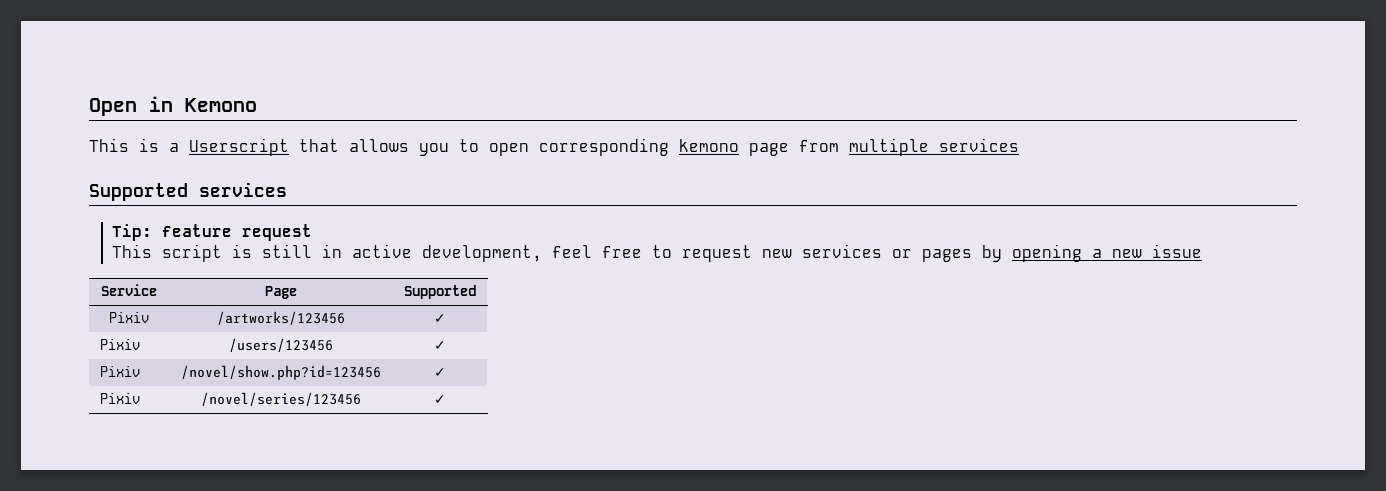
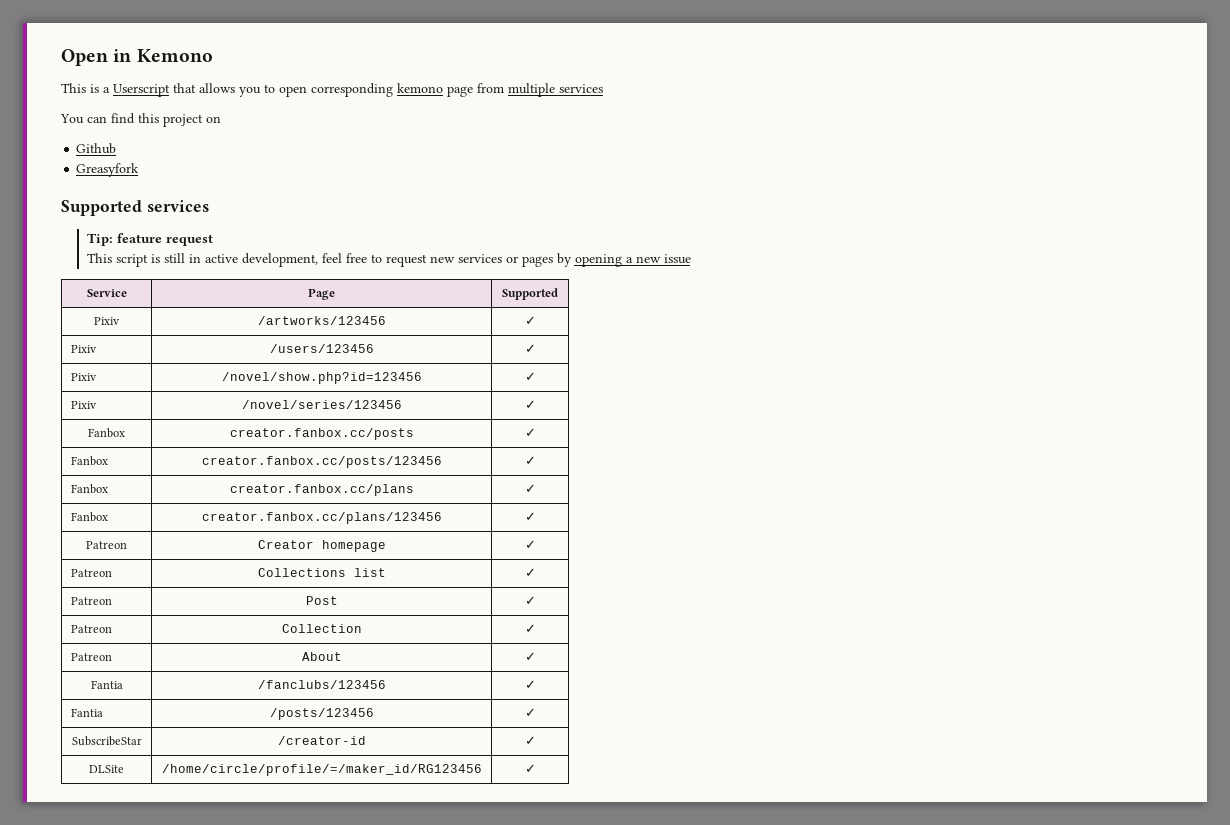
(1019, 145) none -> [60,113,221,127] [76,143,117,154] [76,163,140,177] // You can find this project on // Github // Greasyfork
(446, 399) none -> [88,428,125,438] [229,428,414,440] [524,428,536,437] [70,456,108,466] [201,456,442,468] [524,456,536,465] [70,484,108,494] [229,484,414,496] [524,484,536,493] [70,512,108,522] [201,512,442,524] [524,512,536,521] [86,541,127,549] [257,540,386,552] [524,540,536,549] [70,569,112,577] [257,568,386,577] [524,568,536,577] [70,597,112,605] [305,596,338,605] [524,596,536,605] [70,625,112,633] [281,624,362,633] [524,624,536,633] [70,653,112,661] [301,652,342,661] [524,652,536,661] [90,680,123,689] [257,680,386,689] [524,680,536,689] [70,708,103,717] [269,708,374,720] [524,708,536,717] [71,736,142,746] [277,736,366,745] [524,736,536,745] [89,765,124,773] [161,764,482,776] [524,764,536,773] // Fanbox | creator.fanbox.cc/posts | ✓ // Fanbox | creator.fanbox.cc/posts/123456 | ✓ // Fanbox | creator.fanbox.cc/plans | ✓ // Fanbox | creator.fanbox.cc/plans/123456 | ✓ // Patreon | Creator homepage | ✓ // Patreon | Collections list | ✓ // Patreon | Post | ✓ // Patreon | Collection | ✓ // Patreon | About | ✓ // Fantia | /fanclubs/123456 | ✓ // Fantia | /posts/123456 | ✓ // SubscribeStar | /creator-id | ✓ // DLSite | /home/circle/profile/=/maker_id/RG123456 | ✓

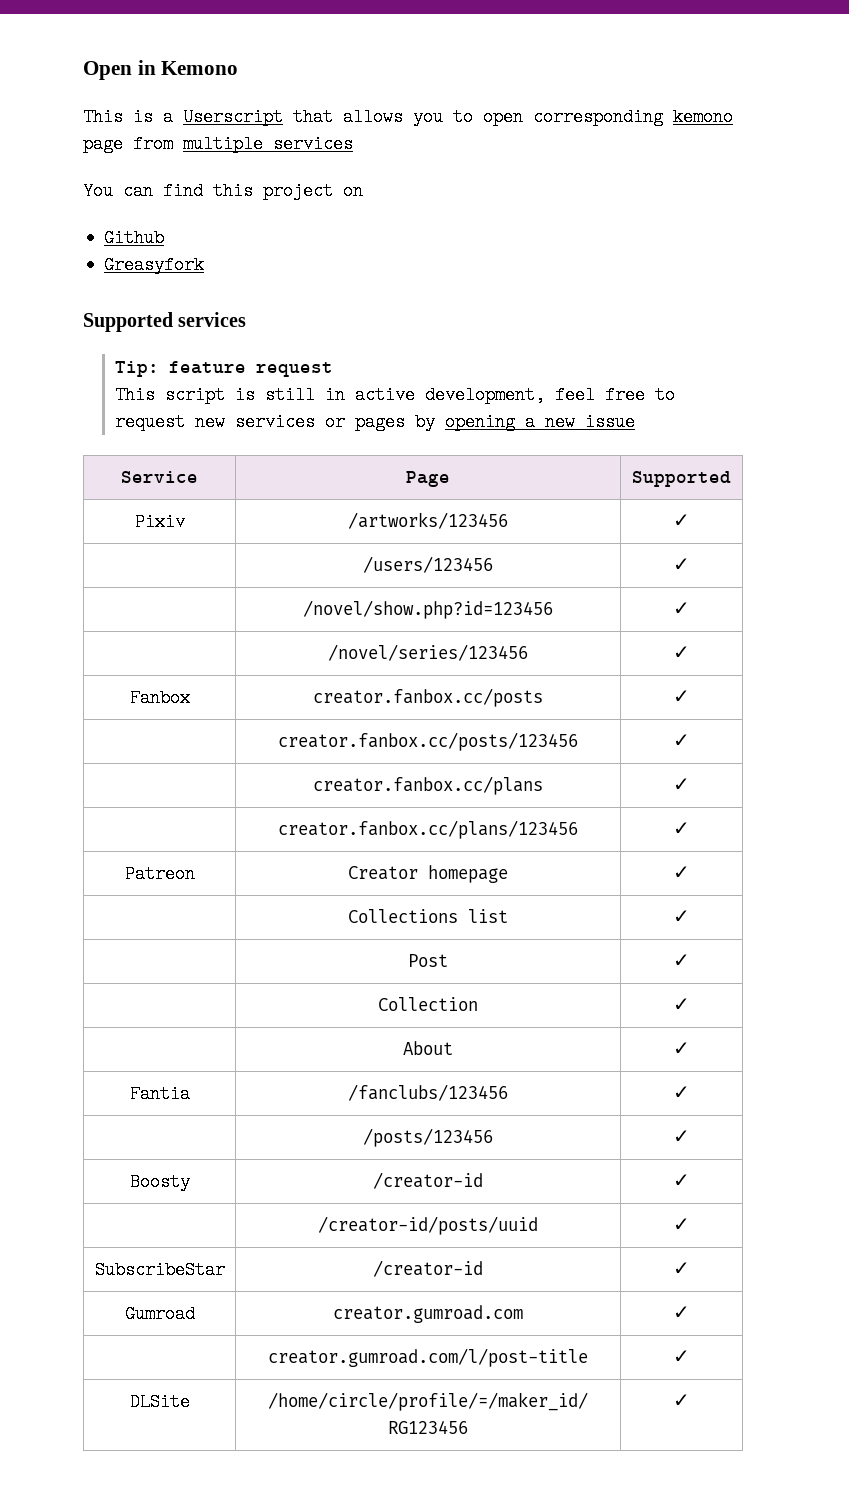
[70,345,97,353] Pixiv -> (690, 520) none
[70,373,97,381] Pixiv -> (690, 564) none
[70,401,97,409] Pixiv -> (690, 608) none
[70,456,108,466] Fanbox -> (690, 696) none
[70,484,108,494] Fanbox -> (690, 740) none
[70,512,108,522] Fanbox -> (690, 784) none
[70,569,112,577] Patreon -> (690, 872) none
[70,597,112,605] Patreon -> (690, 916) none
[70,625,112,633] Patreon -> (690, 960) none
[70,653,112,661] Patreon -> (690, 1004) none
[70,708,103,717] Fantia -> (690, 1092) none
[71,736,142,746] [277,736,366,745] SubscribeStar | /creator-id -> [129,1173,190,1191] [373,1172,483,1189] [673,1174,690,1187] [318,1216,538,1235] [673,1218,690,1231] [94,1261,225,1279] [373,1260,483,1277] [673,1262,690,1275] [124,1305,195,1323] [333,1305,523,1323] [673,1306,690,1319] [268,1348,588,1367] Boosty | /creator-id | ✓ // | /creator-id/posts/uuid | ✓ // SubscribeStar | /creator-id | ✓ // Gumroad | creator.gumroad.com | ✓ // | creator.gumroad.com/l/post-title

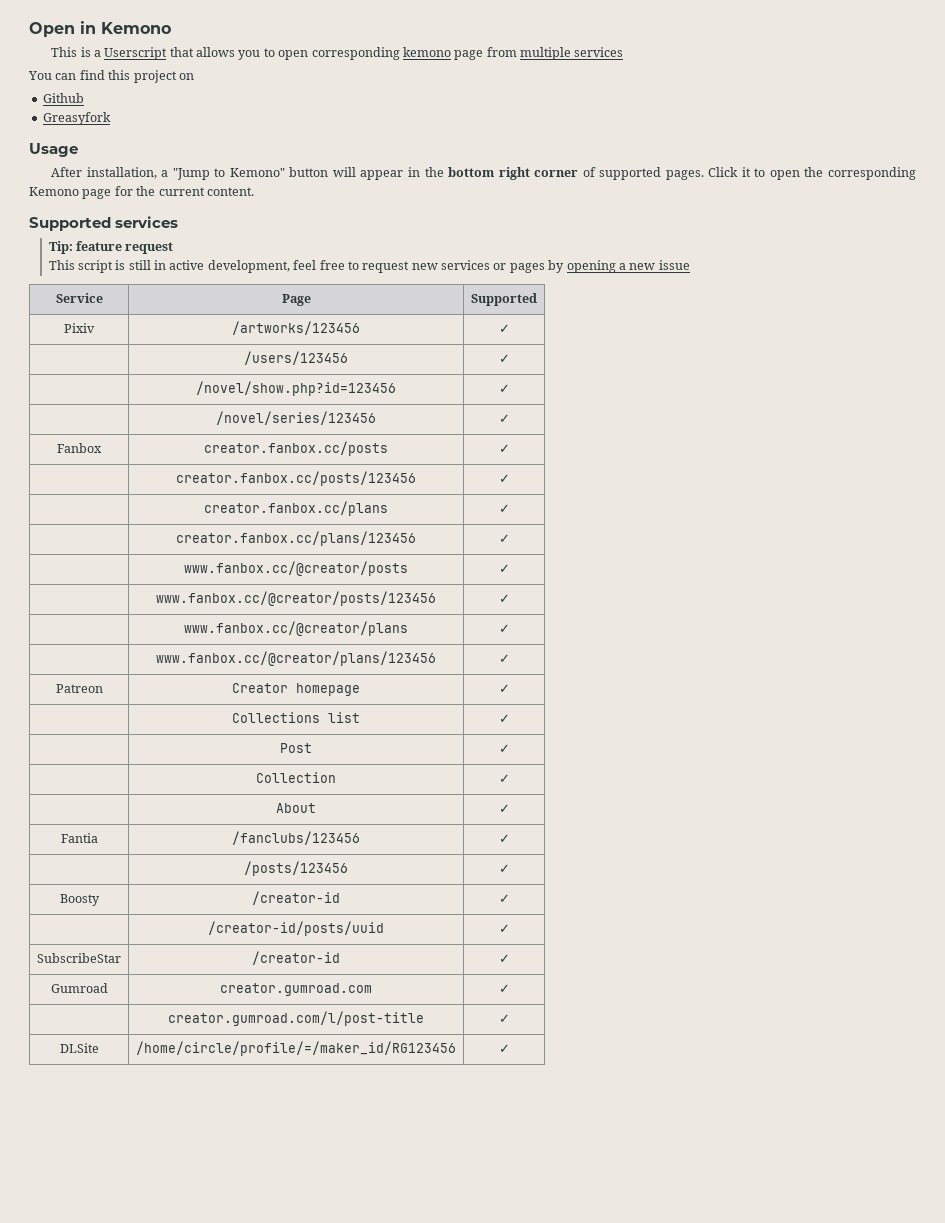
(205, 265) none -> [29,143,78,157] [51,167,916,180] [29,186,254,199] // Usage // After installation, a "Jump to Kemono" button will appear in the bottom right corner of supported pages. Click it to open the corresponding Kemono page for the current content.
(690, 828) none -> [184,561,408,576] [498,564,510,573] [156,591,436,606] [498,594,510,603] [184,621,408,636] [498,624,510,633] [156,651,436,666] [498,654,510,663] // | www.fanbox.cc/@creator/posts | ✓ // | www.fanbox.cc/@creator/posts/123456 | ✓ // | www.fanbox.cc/@creator/plans | ✓ // | www.fanbox.cc/@creator/plans/123456 | ✓

